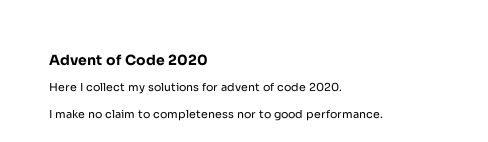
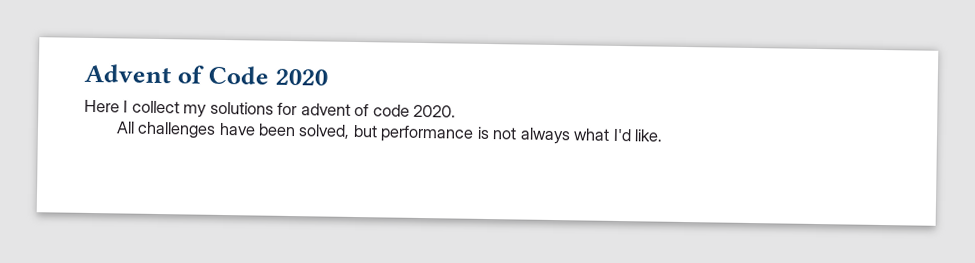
[49,109,383,121] I make no claim to completeness nor to good performance. -> [115,121,664,145] All challenges have been solved, but performance is not always what I'd like.

